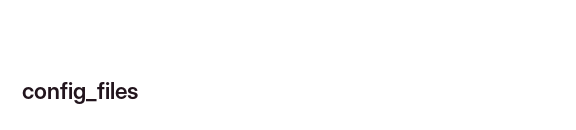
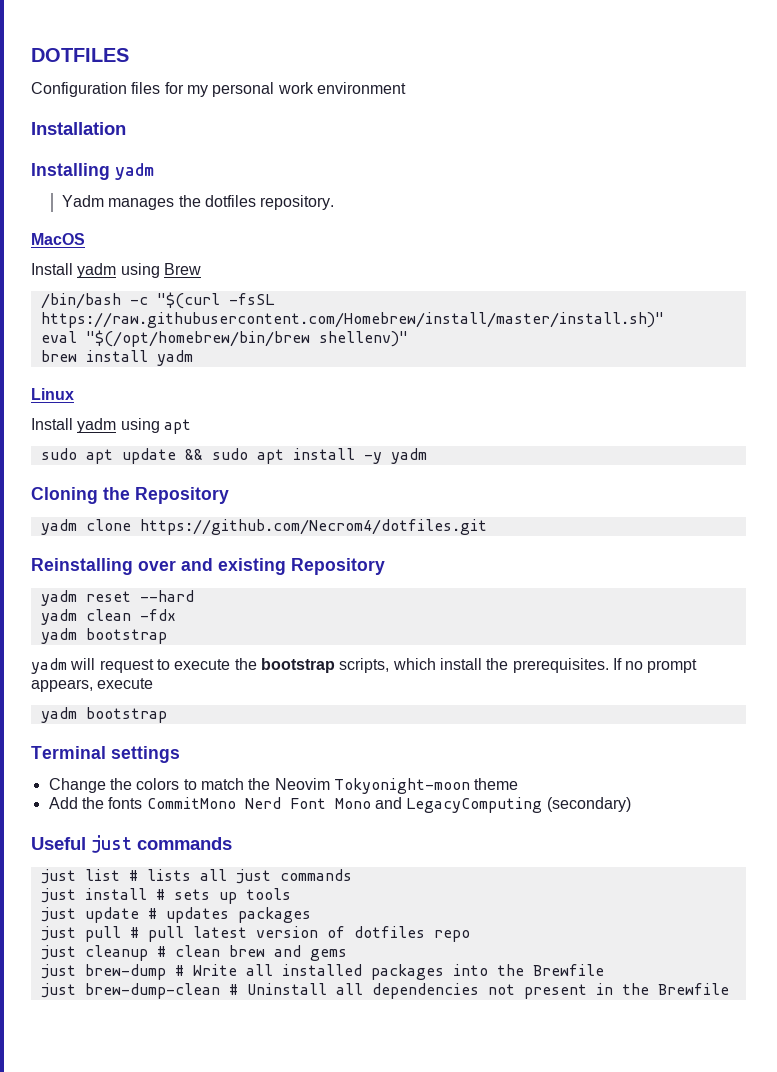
[22,82,138,104] config_files -> [31,48,129,62] [31,82,406,97] [31,122,126,135] [31,163,154,180] [61,195,335,210] [31,233,85,245] [31,263,201,278] [40,292,275,309] [40,312,664,328] [40,330,408,347] [40,350,193,366] [31,388,74,400] [31,418,191,434] [40,448,427,464] [31,487,229,504] [40,519,487,535] [31,558,385,575] [40,590,194,606] [40,609,176,625] [40,628,167,644] [31,658,698,674] [31,678,154,692] [40,707,167,723] [31,746,180,763] [48,778,519,794] [48,797,631,813] [31,835,232,853] [40,869,352,884] [40,888,291,904] [40,907,311,923] [40,926,470,942] [40,945,347,961] [40,964,604,980] [40,983,729,999] DOTFILES // Configuration files for my personal work environment // Installation // Installing yadm // Yadm manages the dotfiles repository. // MacOS // Install yadm using Brew // /bin/bash -c "$(curl -fsSL https://raw.githubusercontent.com/Homebrew/install/master/install.sh)" // eval "$(/opt/homebrew/bin/brew shellenv)" // brew install yadm // Linux // Install yadm using apt // sudo apt update && sudo apt install -y yadm // Cloning the Repository // yadm clone https://github.com/Necrom4/dotfiles.git // Reinstalling over and existing Repository // yadm reset --hard // yadm clean -fdx // yadm bootstrap // yadm will request to execute the bootstrap scripts, which install the prerequisites. If no prompt appears, execute // yadm bootstrap // Terminal settings // Change the colors to match the Neovim Tokyonight-moon theme // Add the fonts CommitMono Nerd Font Mono and LegacyComputing (secondary) // Useful just commands // just list # lists all just commands // just install # sets up tools // just update # updates packages // just pull # pull latest version of dotfiles repo // just cleanup # clean brew and gems // just brew-dump # Write all installed packages into the Brewfile // just brew-dump-clean # Uninstall all dependencies not present in the Brewfile

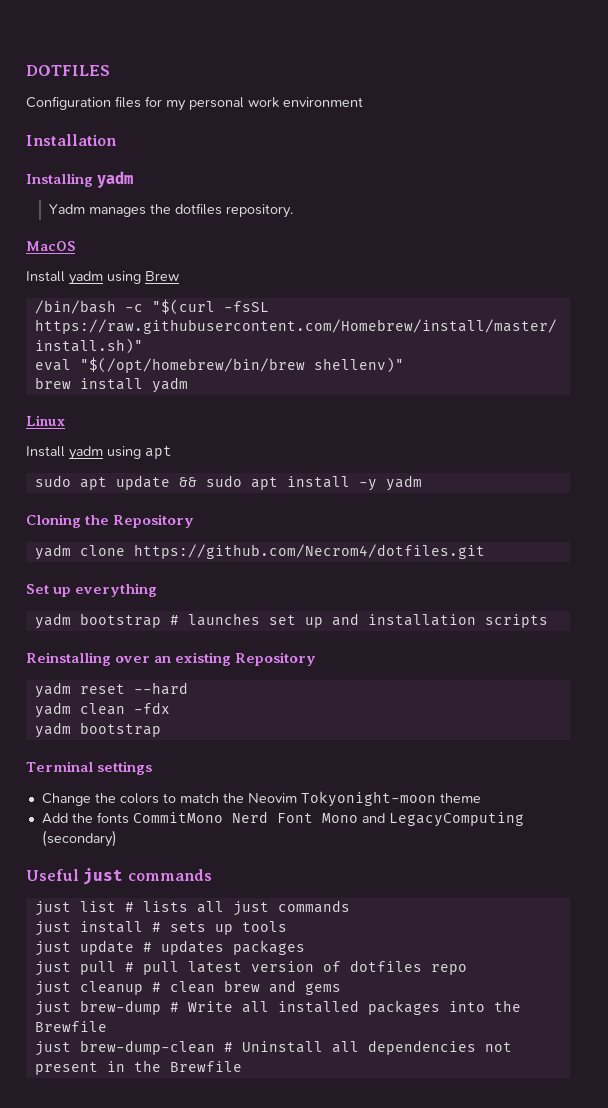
(487, 527) none -> [26,583,158,597] [34,613,548,629] // Set up everything // yadm bootstrap # launches set up and installation scripts
[181,558,213,571] and -> [154,656,172,663] an
[31,658,698,674] [31,678,154,692] [40,707,167,723] // yadm will request to execute the bootstrap scripts, which install the prerequisites. If no prompt appears, execute // yadm bootstrap -> (161, 729) none

